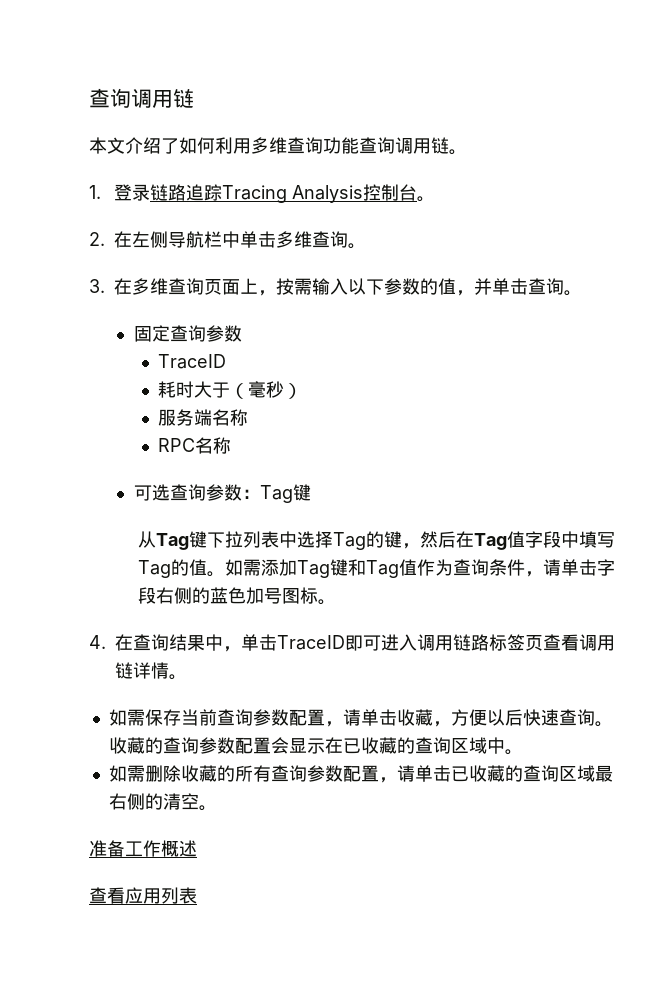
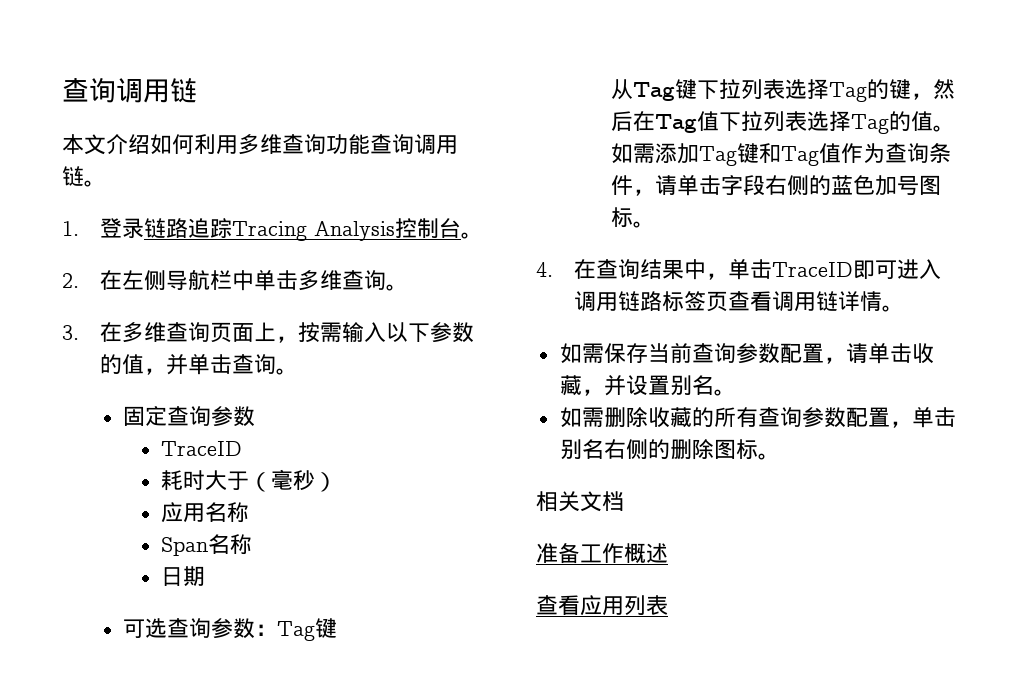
[161,138,179,154] 了 -> (150, 144) none
[158,409,249,426] [158,437,232,454] 服务端名称 // RPC名称 -> [160,502,249,523] [160,534,252,556] [160,566,205,587] 应用名称 // Span名称 // 日期
[279,531,298,548] 中 -> (786, 89) none
[525,531,616,548] 字段中填写 -> [719,111,852,131] 下拉列表选择
[450,709,613,727] [108,737,505,754] 方便以后快速查询。收藏的查询参数配置会显示在已收藏的查询区域中 -> [603,375,714,396] 并设置别名
[396,765,613,782] [108,793,217,811] 请单击已收藏的查询区域最右侧的清空。 -> [911,407,956,428] [559,439,780,460] [536,491,624,512] 单击别名右侧的删除图标。 // 相关文档

